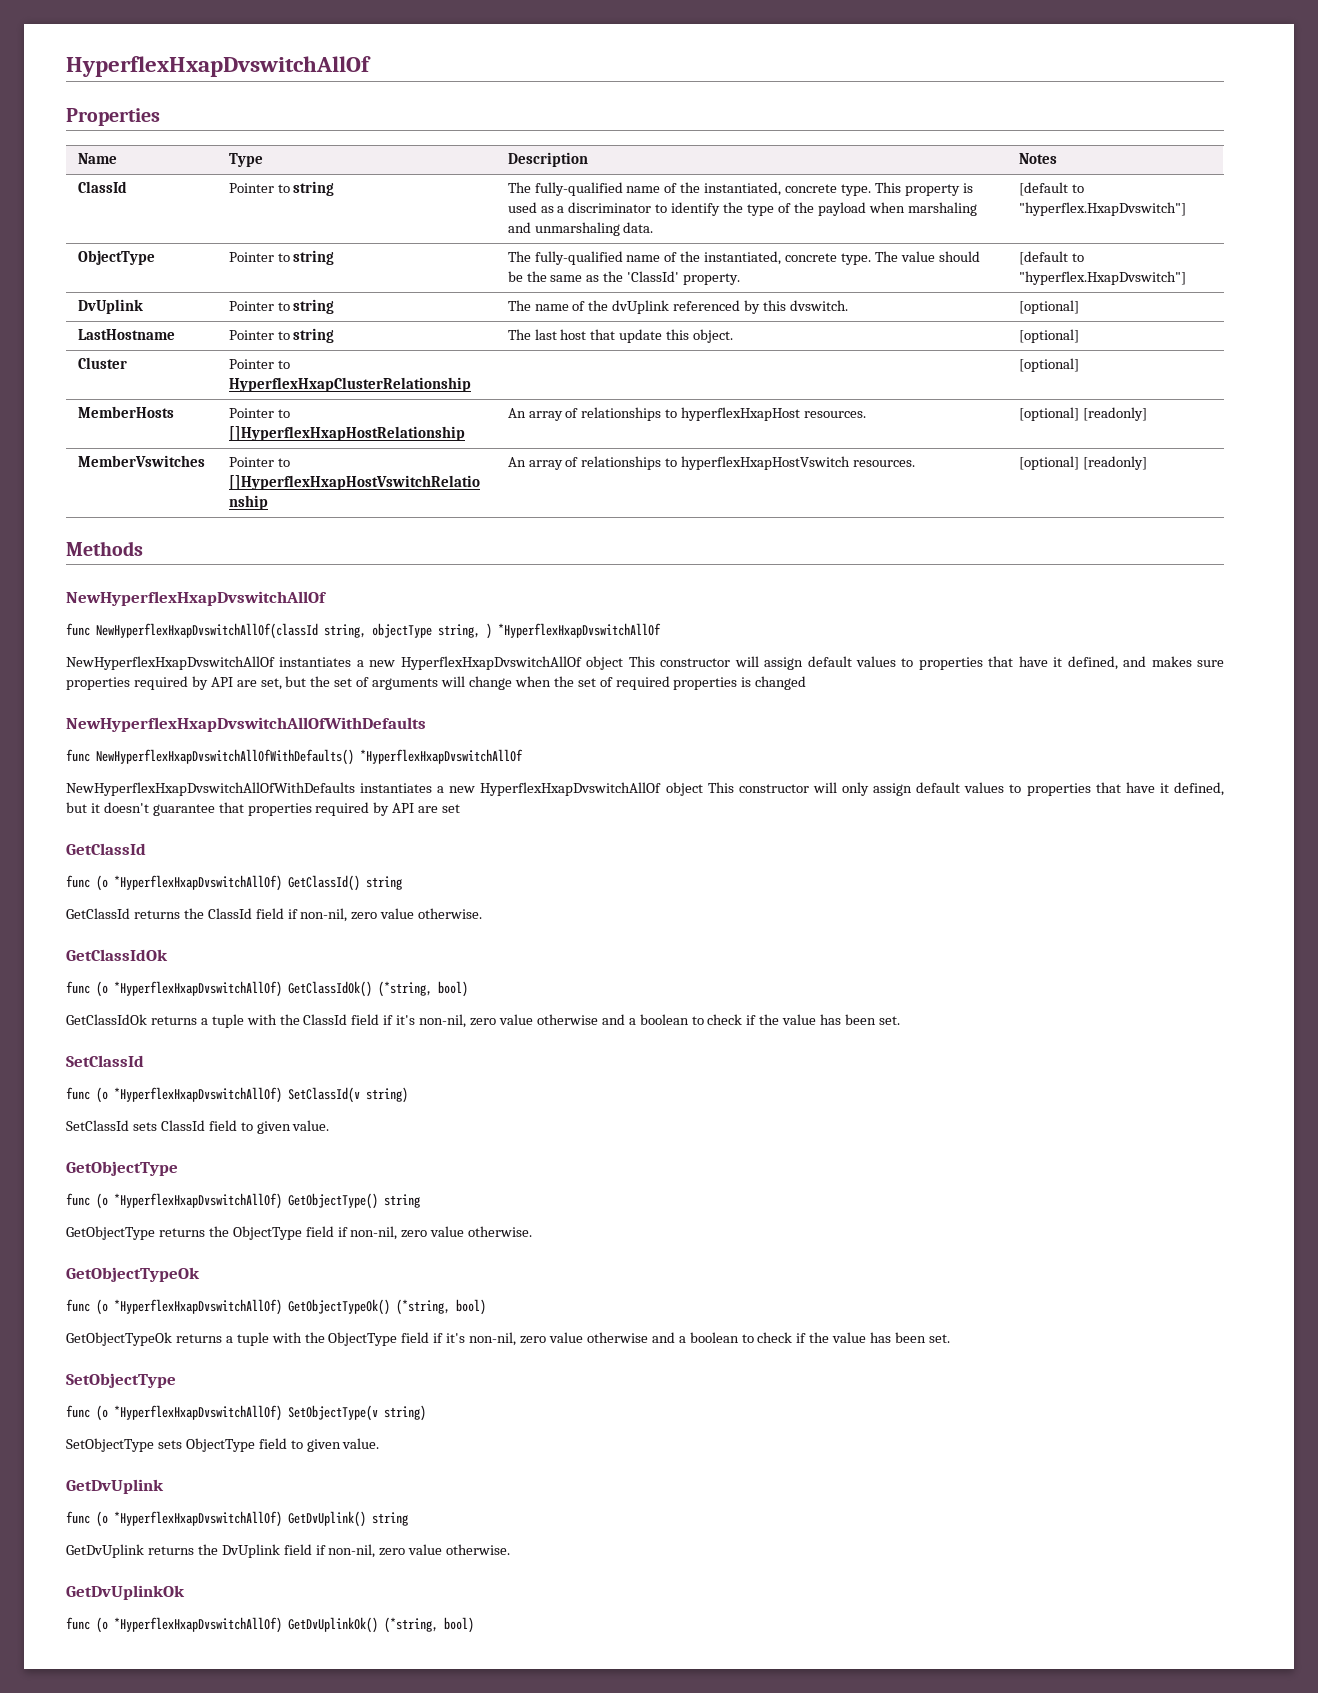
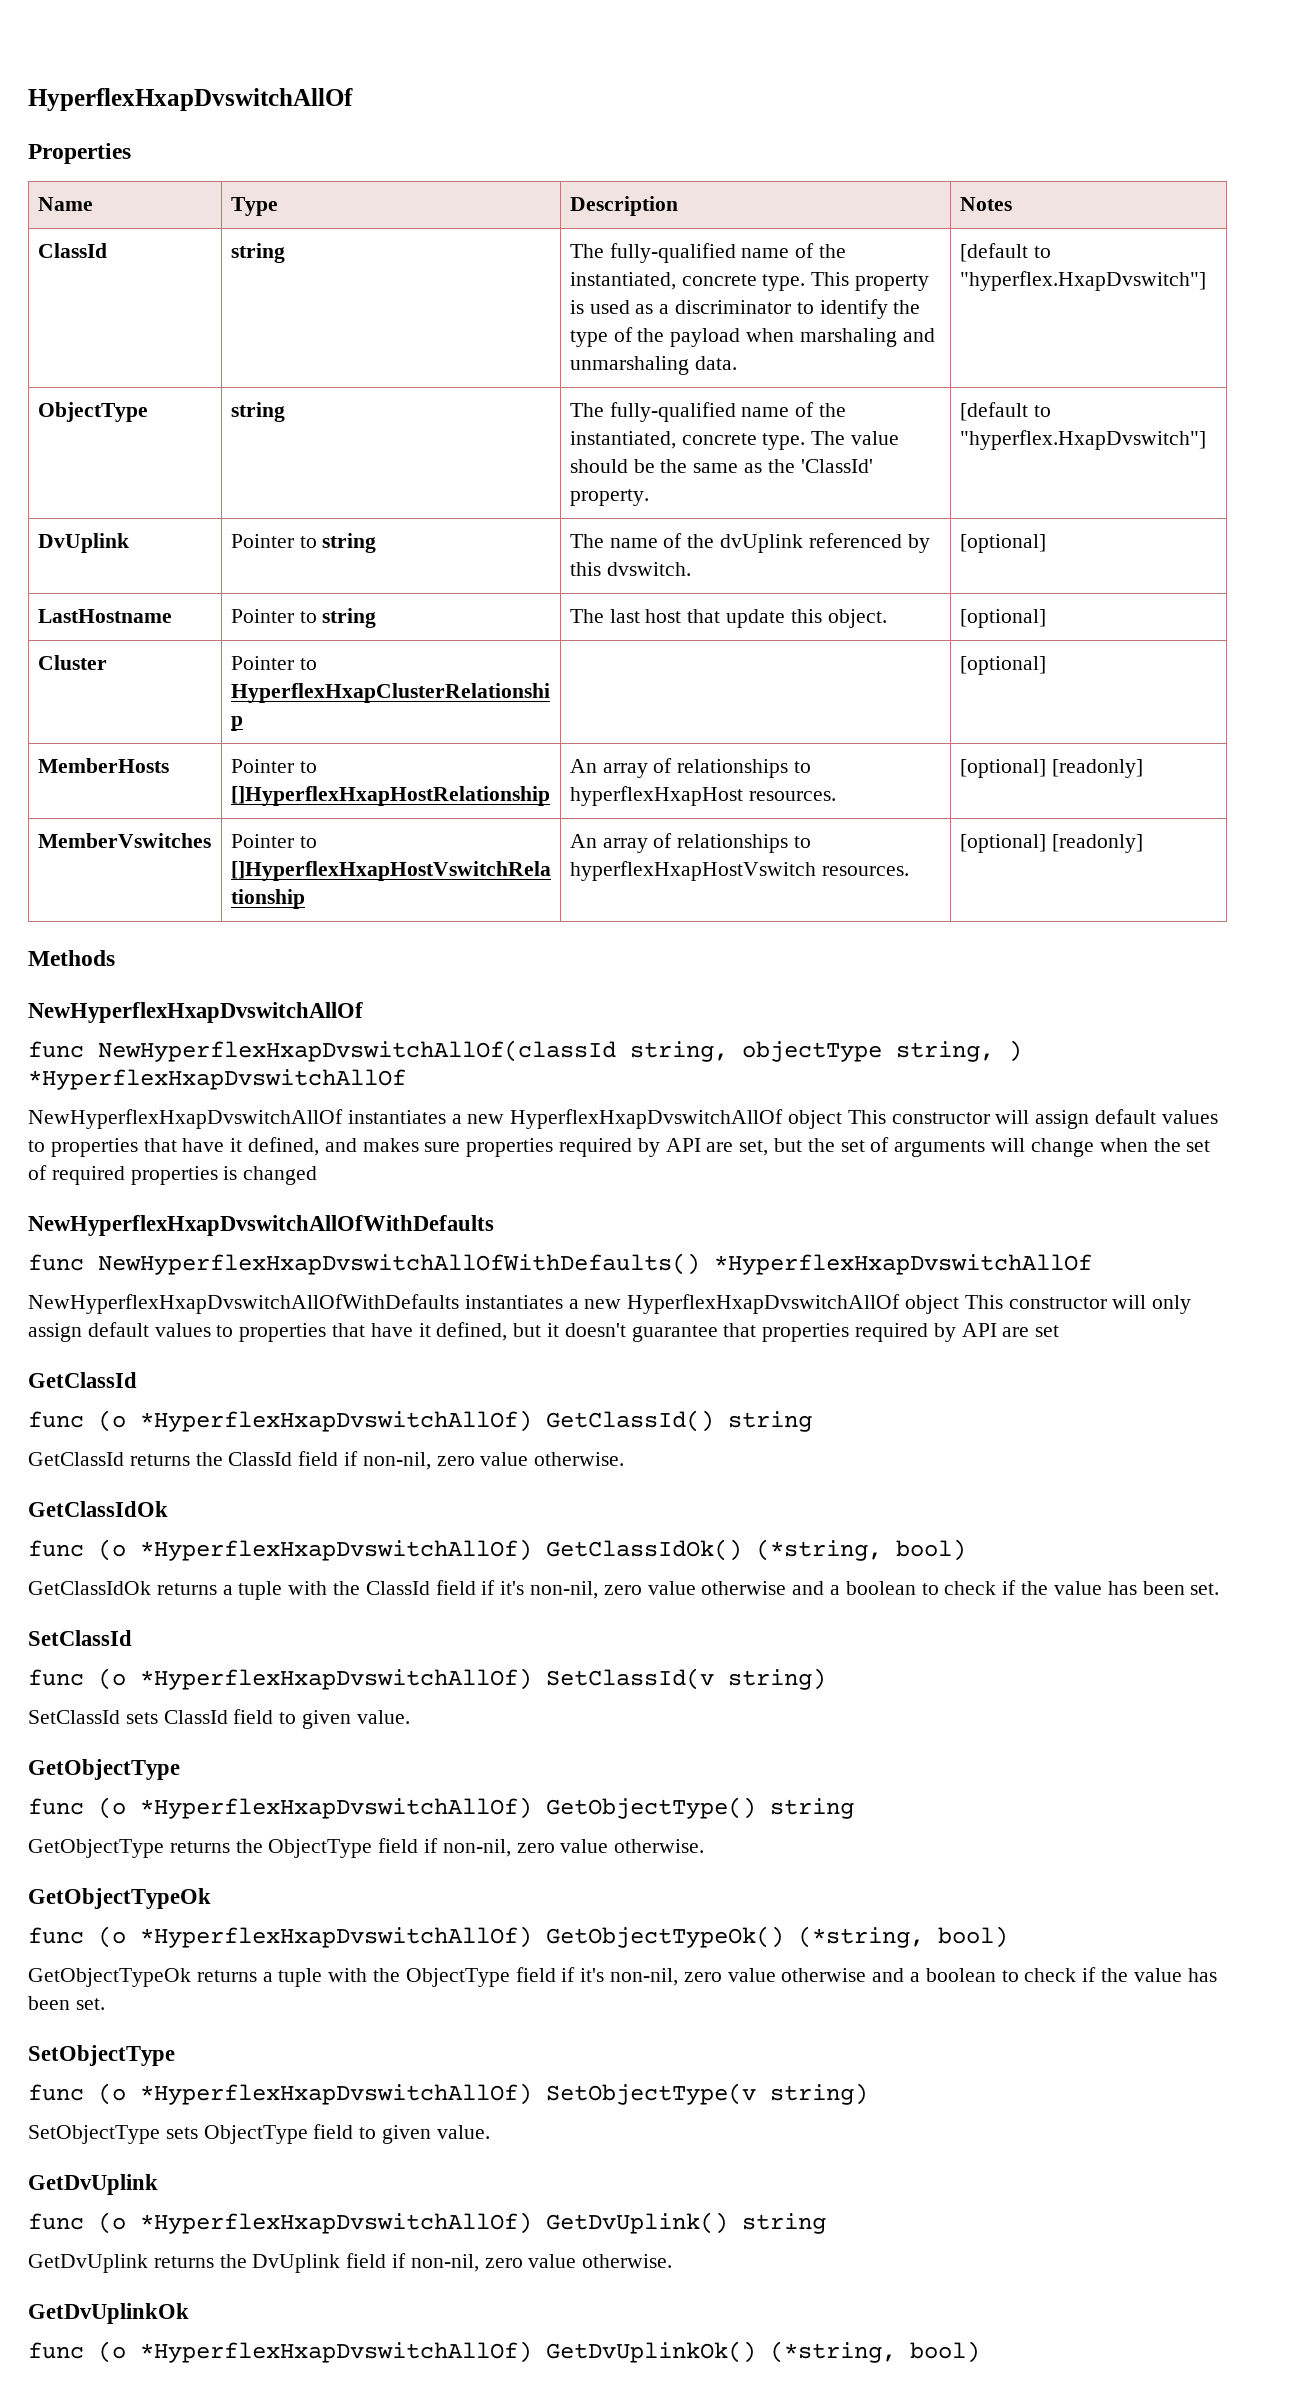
[228,183,290,193] Pointer to -> (107, 250) none
[228,252,290,262] Pointer to -> (148, 412) none

